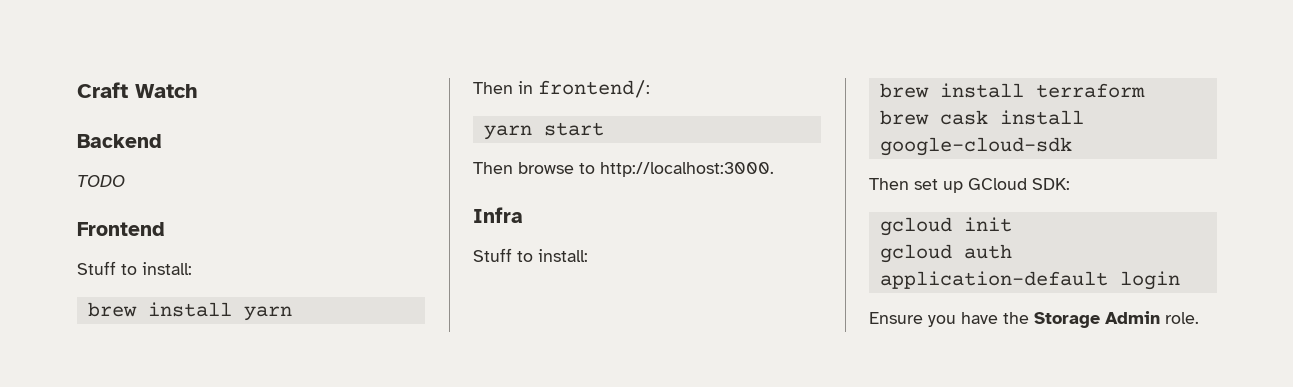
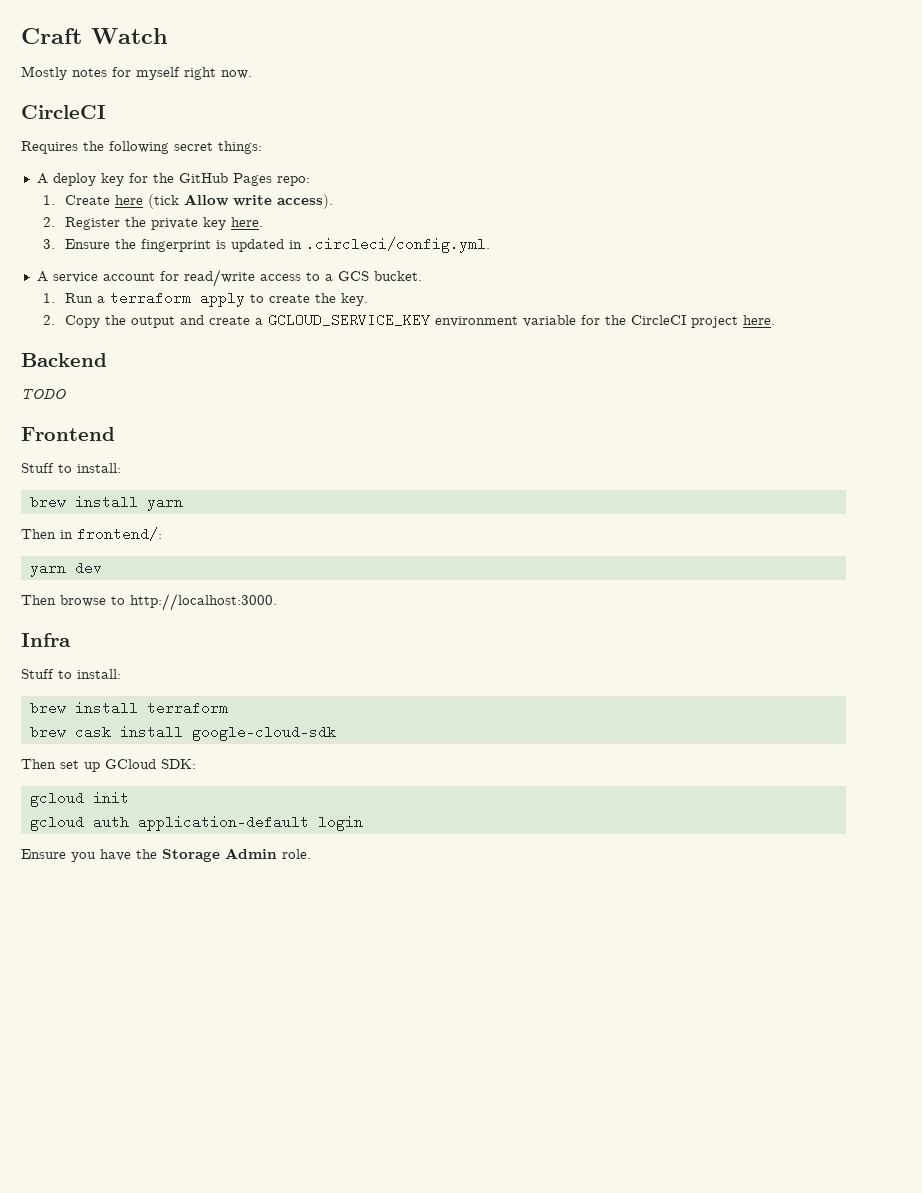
(198, 91) none -> [21,66,252,80] [21,105,106,119] [21,141,262,154] [36,173,310,186] [43,194,334,209] [43,217,264,230] [43,237,491,253] [36,269,422,287] [43,291,369,307] [43,313,776,328] // Mostly notes for myself right now. // CircleCI // Requires the following secret things: // A deploy key for the GitHub Pages repo: // 1. Create here (tick Allow write access). // 2. Register the private key here. // 3. Ensure the fingerprint is updated in .circleci/config.yml. // A service account for read/write access to a GCS bucket. // 1. Run a terraform apply to create the key. // 2. Copy the output and create a GCLOUD_SERVICE_KEY environment variable for the CircleCI project here.
[543,122,604,136] start -> [74,561,102,575] dev

